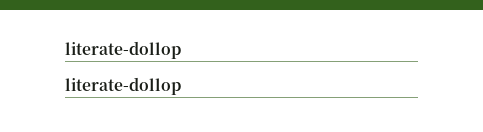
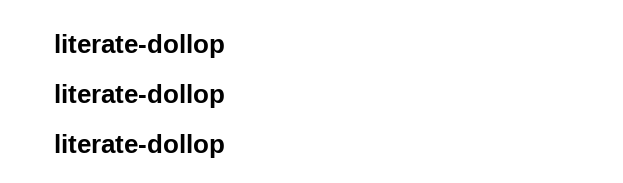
[65,41,181,59] [65,77,181,95] literate-dollop // literate-dollop -> [54,34,225,58] [54,84,225,108] [54,134,225,158] literate-dollop // literate-dollop // literate-dollop

